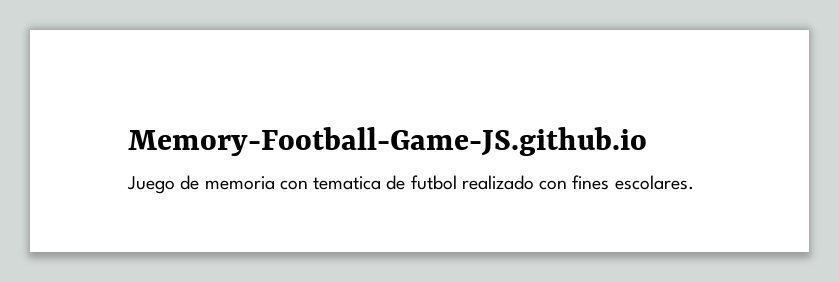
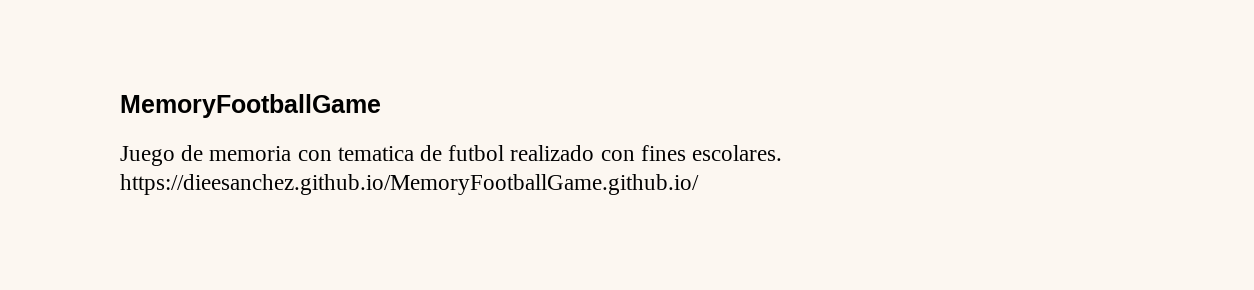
[128,127,647,156] Memory-Football-Game-JS.github.io -> [120,94,381,118] MemoryFootballGame
(694, 182) none -> [120,174,699,195] https://dieesanchez.github.io/MemoryFootballGame.github.io/

